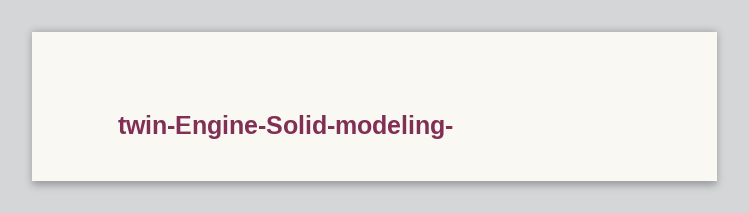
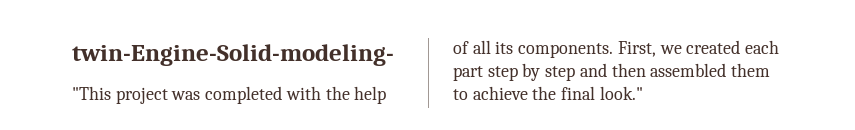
(453, 127) none -> [72,86,387,104] [453,40,780,58] [453,63,771,81] [453,86,643,100] // "This project was completed with the help of all its components. First, we created each part step by step and then assembled them to achieve the final look."

